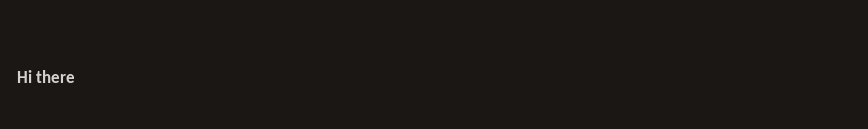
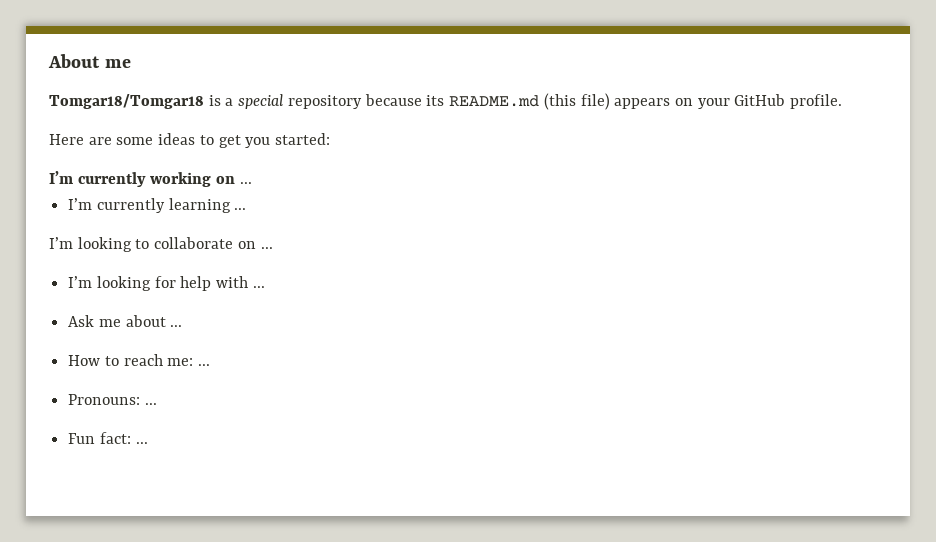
[17,70,76,83] Hi there -> [48,54,131,68] [49,93,843,110] [49,133,331,148] [49,171,252,187] [68,198,247,213] [49,237,273,252] [68,276,265,291] [68,315,183,327] [68,354,211,366] [68,394,157,405] [68,432,148,444] About me // Tomgar18/Tomgar18 is a special repository because its README.md (this file) appears on your GitHub profile. // Here are some ideas to get you started: // I’m currently working on ... // I’m currently learning ... // I’m looking to collaborate on ... // I’m looking for help with ... // Ask me about ... // How to reach me: ... // Pronouns: ... // Fun fact: ...

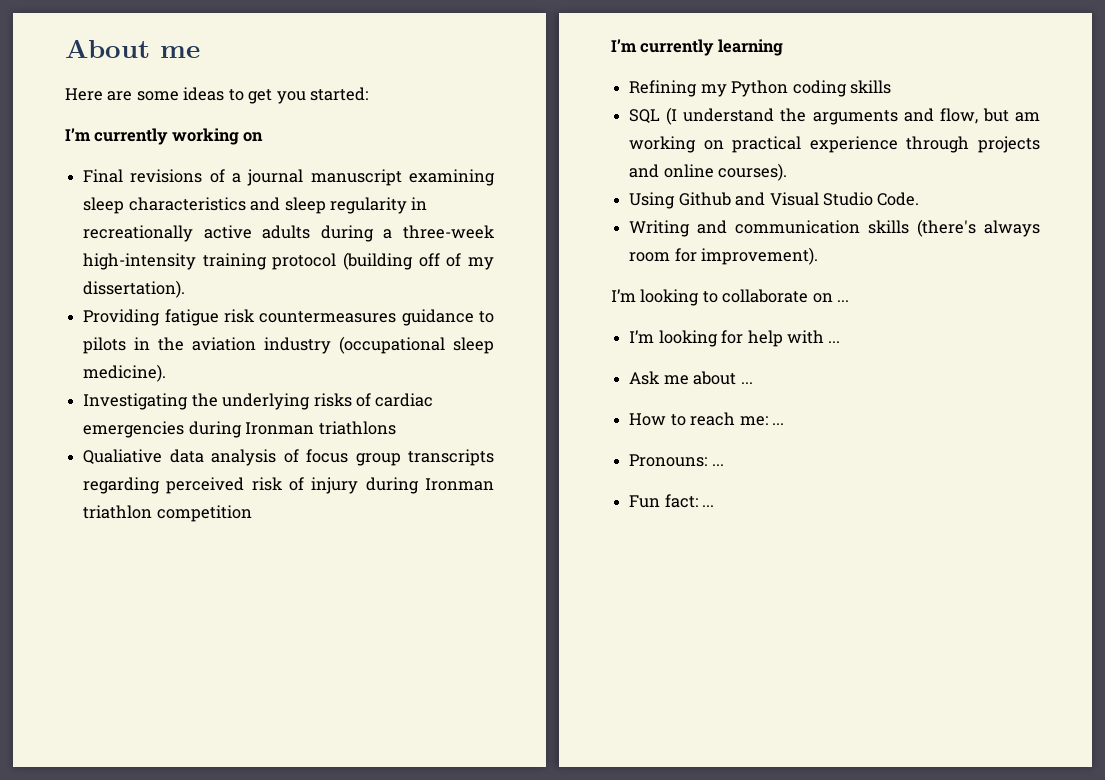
[49,93,843,110] // Tomgar18/Tomgar18 is a special repository because its README.md (this file) appears on your GitHub profile. -> (200, 52) none
[239,182,252,184] [68,198,247,213] ... // I’m currently learning ... -> [83,169,496,186] [83,197,428,214] [83,225,496,242] [83,252,494,270] [83,280,186,298] [83,309,494,326] [83,336,494,354] [83,364,167,382] [83,393,434,410] [83,421,396,438] [83,449,494,466] [83,477,494,494] [83,505,252,522] [611,39,783,56] [629,80,891,97] [629,107,1040,125] [629,136,1040,153] [629,163,788,181] [629,192,920,209] [629,219,1040,237] [629,247,819,265] // Final revisions of a journal manuscript examining sleep characteristics and sleep regularity in recreationally active adults during a three-week high-intensity training protocol (building off of my dissertation). // Providing fatigue risk countermeasures guidance to pilots in the aviation industry (occupational sleep medicine). // Investigating the underlying risks of cardiac emergencies during Ironman triathlons // Qualiative data analysis of focus group transcripts regarding perceived risk of injury during Ironman triathlon competition // I’m currently learning // Refining my Python coding skills // SQL (I understand the arguments and flow, but am working on practical experience through projects and online courses). // Using Github and Visual Studio Code. // Writing and communication skills (there's always room for improvement).

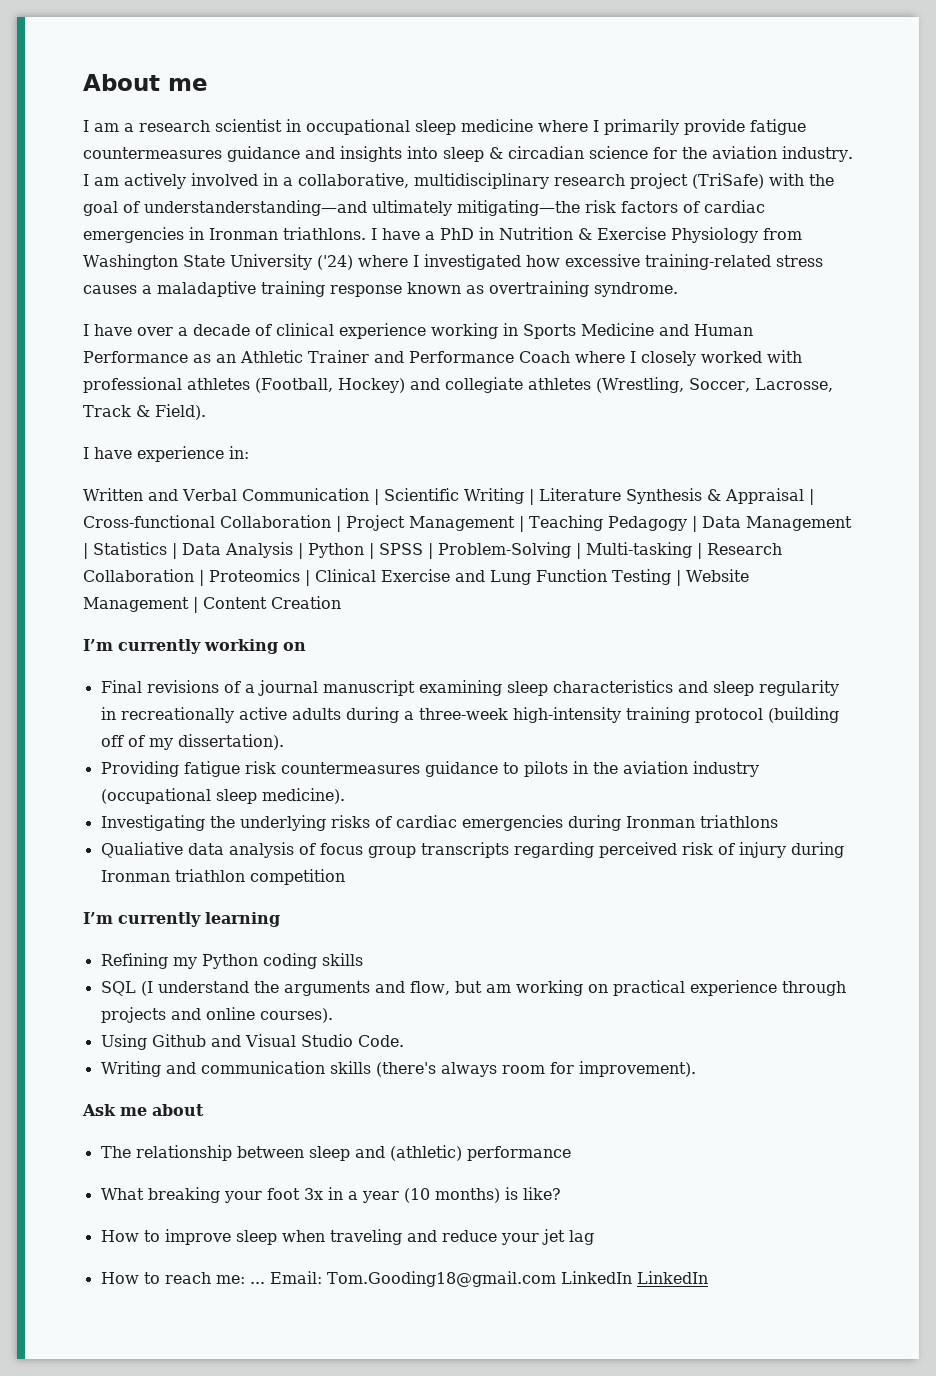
[65,87,369,104] Here are some ideas to get you started: -> [83,119,806,135] [83,146,853,162] [83,173,834,189] [83,200,765,216] [83,227,802,243] [83,254,823,270] [83,281,678,297] [83,323,753,339] [83,350,802,366] [83,377,833,393] [83,404,206,420] [83,446,249,462] [83,488,814,505] [83,515,852,532] [83,542,782,559] [83,569,749,586] [83,596,341,613] I am a research scientist in occupational sleep medicine where I primarily provide fatigue countermeasures guidance and insights into sleep & circadian science for the aviation industry. I am actively involved in a collaborative, multidisciplinary research project (TriSafe) with the goal of understanderstanding—and ultimately mitigating—the risk factors of cardiac emergencies in Ironman triathlons. I have a PhD in Nutrition & Exercise Physiology from Washington State University ('24) where I investigated how excessive training-related stress causes a maladaptive training response known as overtraining syndrome. // I have over a decade of clinical experience working in Sports Medicine and Human Performance as an Athletic Trainer and Performance Coach where I closely worked with professional athletes (Football, Hockey) and collegiate athletes (Wrestling, Soccer, Lacrosse, Track & Field). // I have experience in: // Written and Verbal Communication | Scientific Writing | Literature Synthesis & Appraisal | Cross-functional Collaboration | Project Management | Teaching Pedagogy | Data Management | Statistics | Data Analysis | Python | SPSS | Problem-Solving | Multi-tasking | Research Collaboration | Proteomics | Clinical Exercise and Lung Function Testing | Website Management | Content Creation
[611,289,850,306] [629,330,841,347] [629,371,753,385] I’m looking to collaborate on ... // I’m looking for help with ... // Ask me about ... -> [82,1104,204,1116] [100,1145,571,1161] [100,1187,561,1203] [100,1229,594,1245] Ask me about // The relationship between sleep and (athletic) performance // What breaking your foot 3x in a year (10 months) is like? // How to improve sleep when traveling and reduce your jet lag
[629,454,724,467] [629,494,715,508] // Pronouns: ... // Fun fact: ... -> [269,1271,708,1287] Email: Tom.Gooding18@gmail.com LinkedIn LinkedIn

